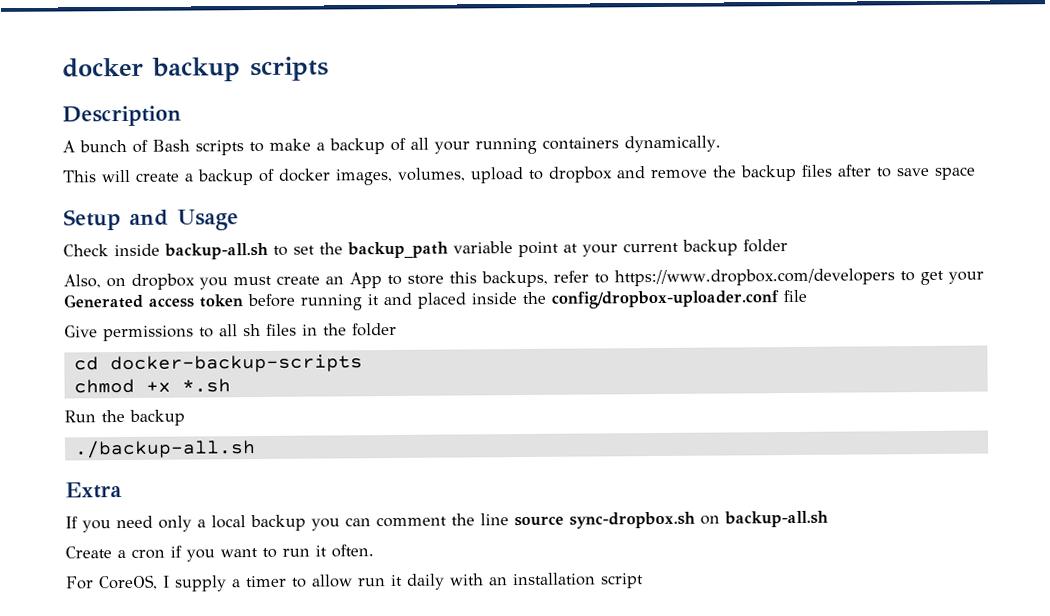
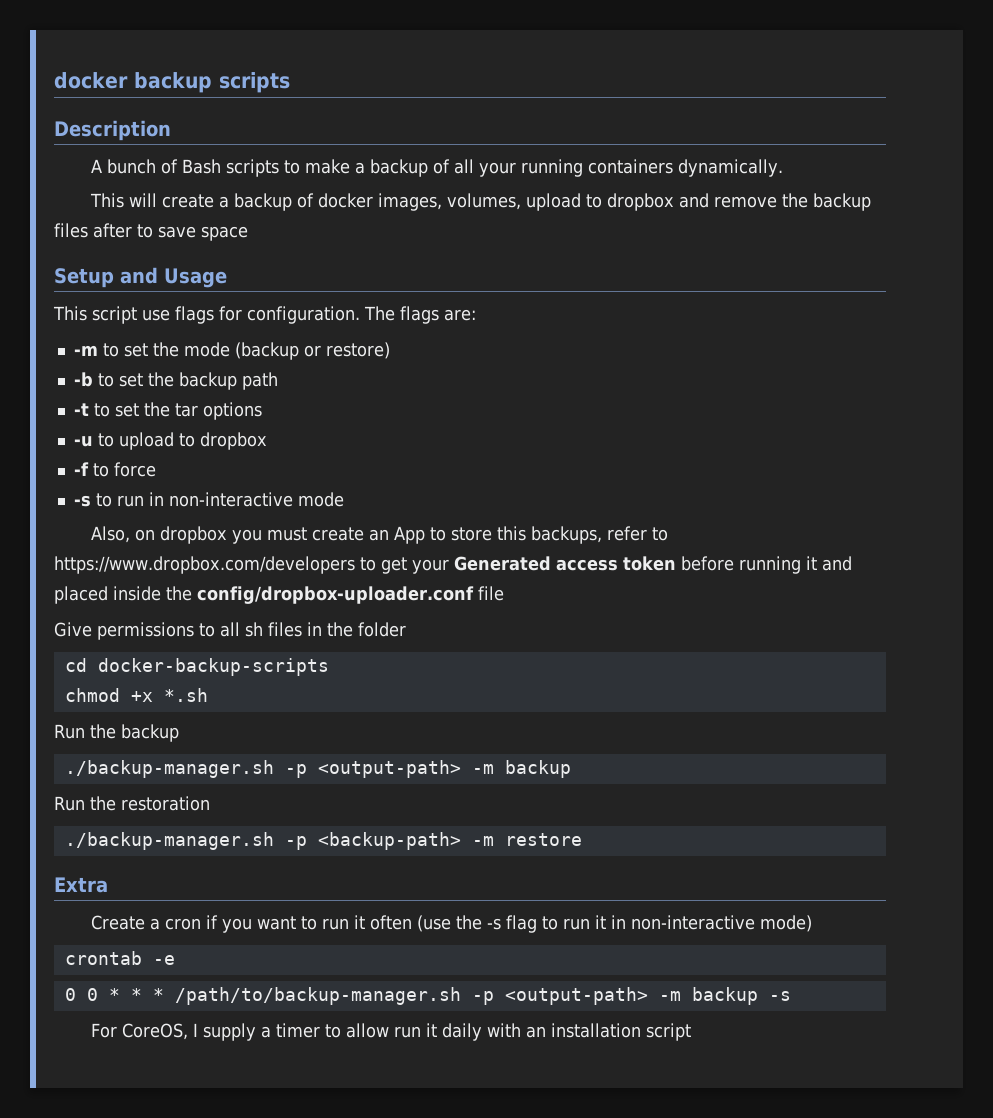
[63,239,788,260] Check inside backup-all.sh to set the backup_path variable point at your current backup folder -> [53,306,476,324] [73,342,390,360] [73,372,278,390] [73,402,262,420] [73,432,267,450] [73,462,156,477] [73,492,344,507] This script use flags for configuration. The flags are: // -m to set the mode (backup or restore) // -b to set the backup path // -t to set the tar options // -u to upload to dropbox // -f to force // -s to run in non-interactive mode
[73,439,256,459] [65,482,122,499] [65,510,829,533] ./backup-all.sh // Extra // If you need only a local backup you can comment the line source sync-dropbox.sh on backup-all.sh -> [64,760,571,778] [54,796,210,811] [64,832,582,850] [54,877,108,893] ./backup-manager.sh -p <output-path> -m backup // Run the restoration // ./backup-manager.sh -p <backup-path> -m restore // Extra
[331,544,374,558] often. -> [369,915,812,933] [64,951,175,965] [64,987,791,1005] often (use the -s flag to run it in non-interactive mode) // crontab -e // 0 0 * * * /path/to/backup-manager.sh -p <output-path> -m backup -s

